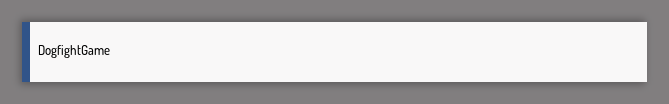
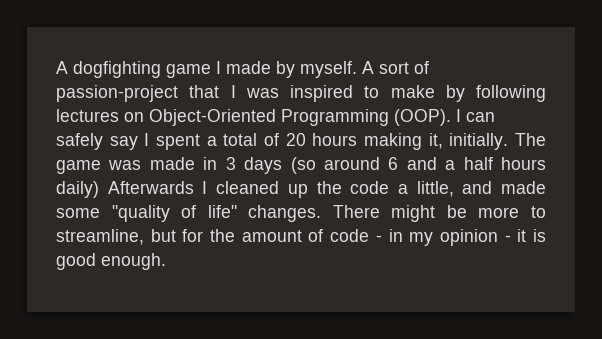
[38,45,110,58] DogfightGame -> [56,61,429,78] [56,85,546,102] [56,109,495,126] [56,133,546,150] [56,157,546,174] [56,181,546,198] [56,205,546,222] [56,229,546,246] [56,253,166,270] A dogfighting game I made by myself. A sort of passion-project that I was inspired to make by following lectures on Object-Oriented Programming (OOP). I can safely say I spent a total of 20 hours making it, initially. The game was made in 3 days (so around 6 and a half hours daily) Afterwards I cleaned up the code a little, and made some "quality of life" changes. There might be more to streamline, but for the amount of code - in my opinion - it is good enough.

